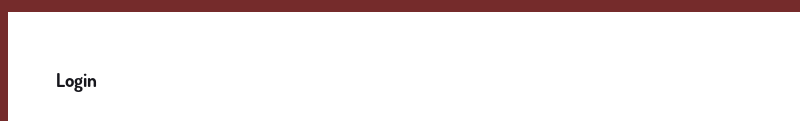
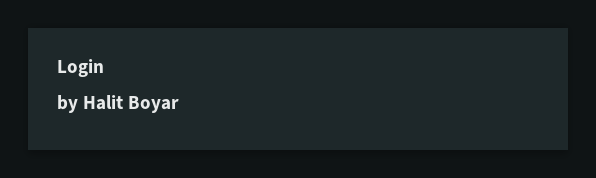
(97, 82) none -> [57,95,180,113] // by Halit Boyar

